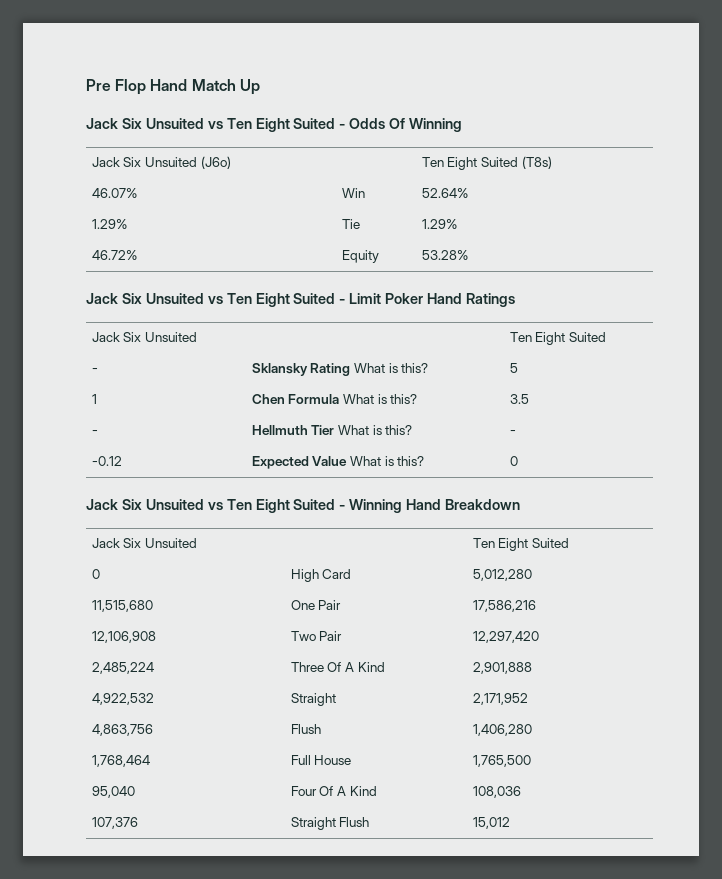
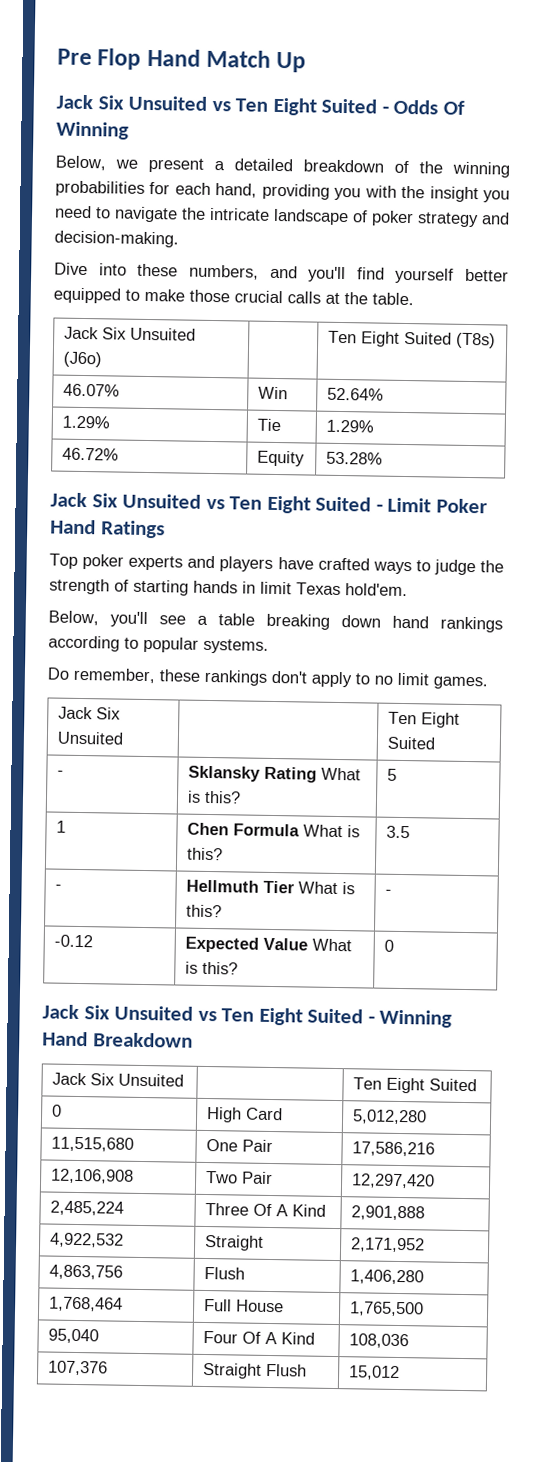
(463, 125) none -> [55,155,510,178] [55,180,511,203] [55,205,510,228] [54,230,179,248] [54,262,509,284] [53,287,414,306] // Below, we present a detailed breakdown of the winning probabilities for each hand, providing you with the insight you need to navigate the intricate landscape of poker strategy and decision-making. // Dive into these numbers, and you'll find yourself better equipped to make those crucial calls at the table.
(516, 300) none -> [49,553,505,576] [49,578,408,597] [48,610,503,633] [48,635,269,654] [47,667,488,690] // Top poker experts and players have crafted ways to judge the strength of starting hands in limit Texas hold'em. // Below, you'll see a table breaking down hand rankings according to popular systems. // Do remember, these rankings don't apply to no limit games.

